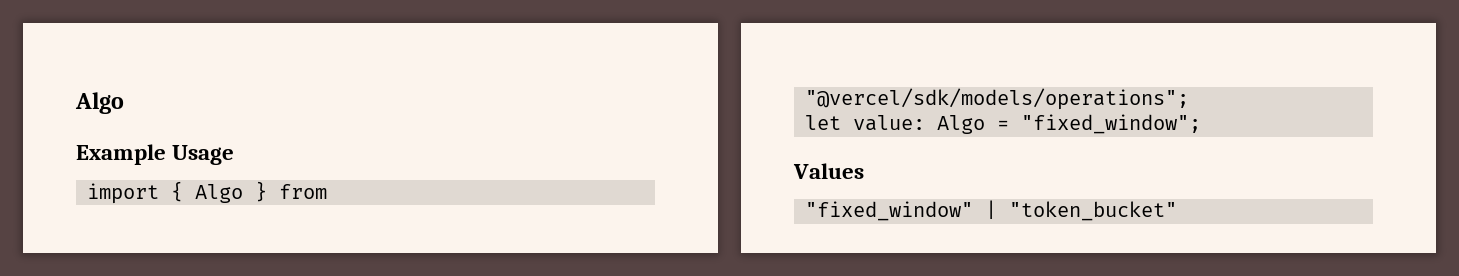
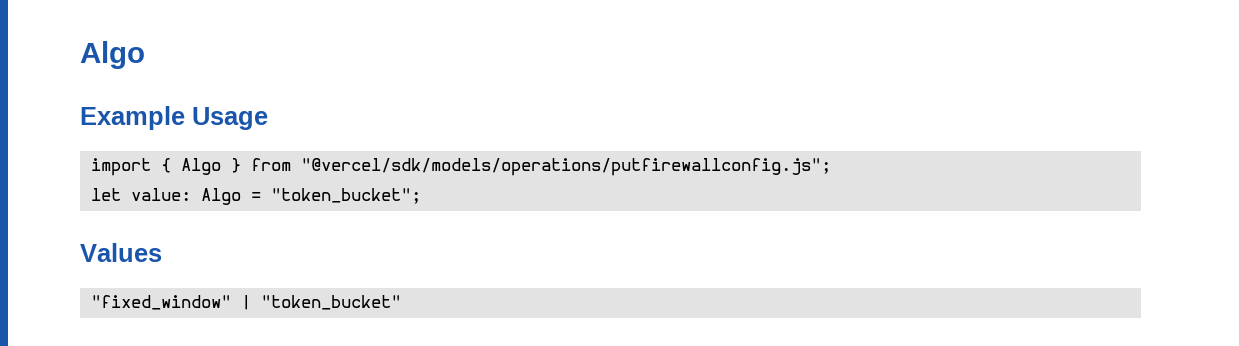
[805,88,1190,110] "@vercel/sdk/models/operations"; -> [301,158,832,176] "@vercel/sdk/models/operations/putfirewallconfig.js";
[1021,114,1202,134] "fixed_window"; -> [271,188,422,204] "token_bucket";

